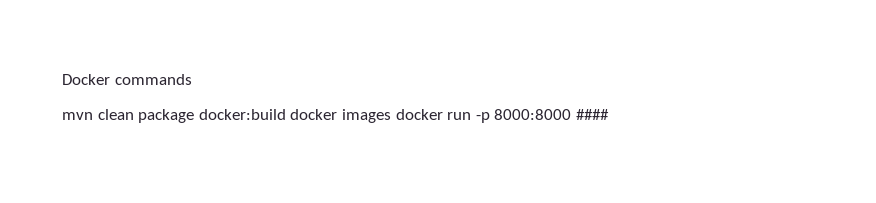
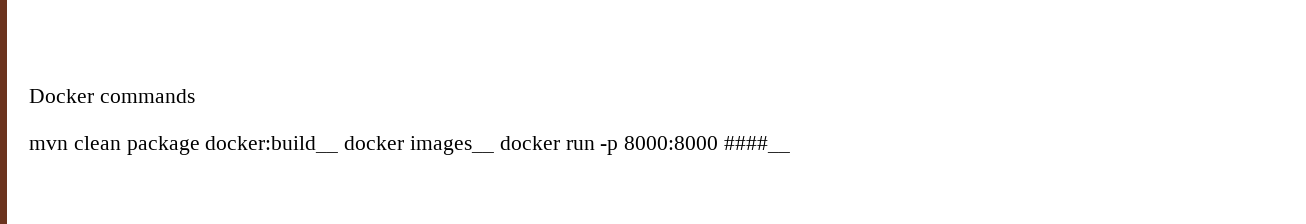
[198,109,391,123] docker:build docker images -> [205,136,495,155] docker:build__ docker images__
[575,109,609,120] #### -> [724,136,791,153] ####__

